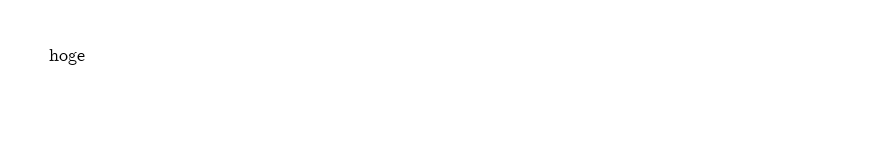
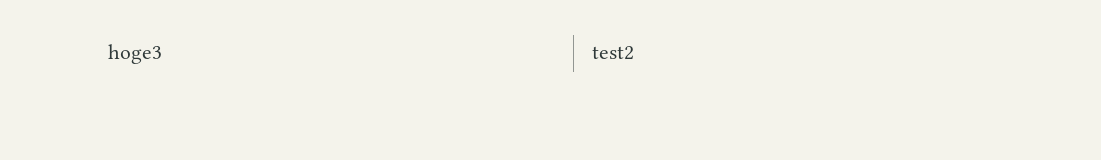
[49,49,85,65] hoge -> [108,44,162,64] [592,46,634,60] hoge3 // test2

